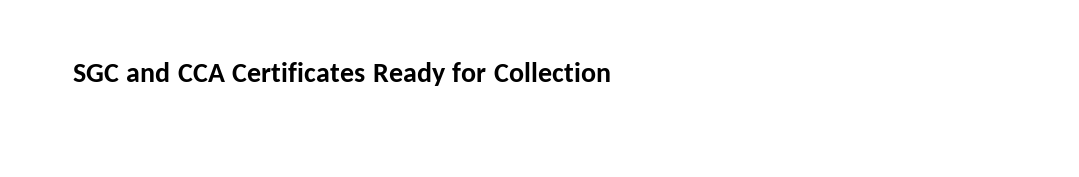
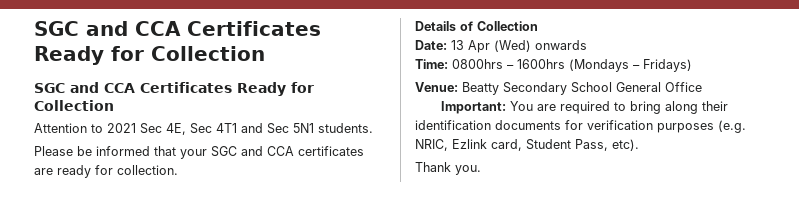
[73,62,611,86] SGC and CCA Certificates Ready for Collection -> [34,21,321,36] [34,46,265,65] [34,82,314,96] [34,100,114,111] [34,123,373,135] [34,146,364,159] [34,165,178,178] [415,21,538,31] [415,40,587,53] [415,59,692,72] [415,82,702,95] [441,101,729,114] [415,120,746,133] [415,139,639,151] [415,162,481,175] SGC and CCA Certificates Ready for Collection // SGC and CCA Certificates Ready for Collection // Attention to 2021 Sec 4E, Sec 4T1 and Sec 5N1 students. // Please be informed that your SGC and CCA certificates are ready for collection. // Details of Collection // Date: 13 Apr (Wed) onwards // Time: 0800hrs – 1600hrs (Mondays – Fridays) // Venue: Beatty Secondary School General Office // Important: You are required to bring along their identification documents for verification purposes (e.g. NRIC, Ezlink card, Student Pass, etc). // Thank you.

